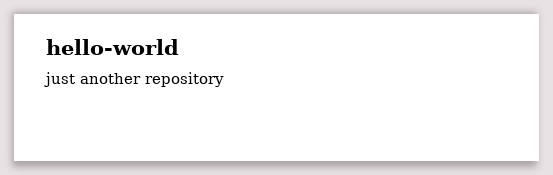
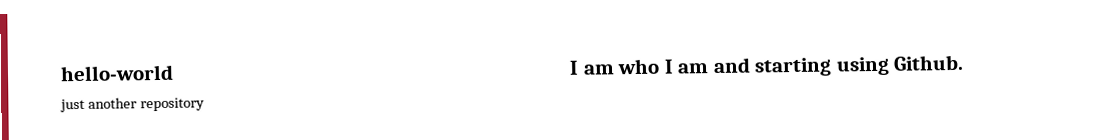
(224, 79) none -> [569,54,965,77] // I am who I am and starting using Github.

